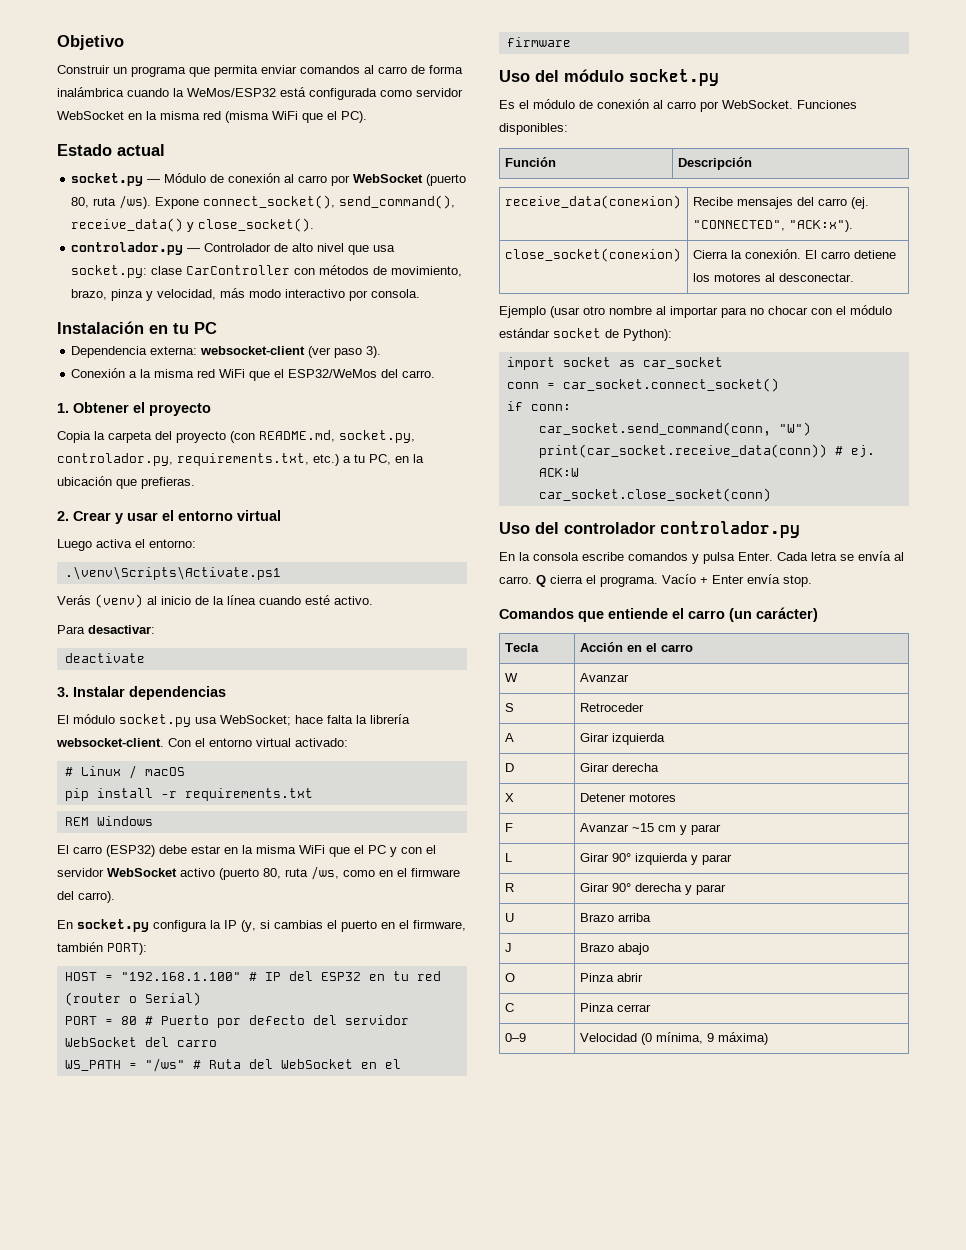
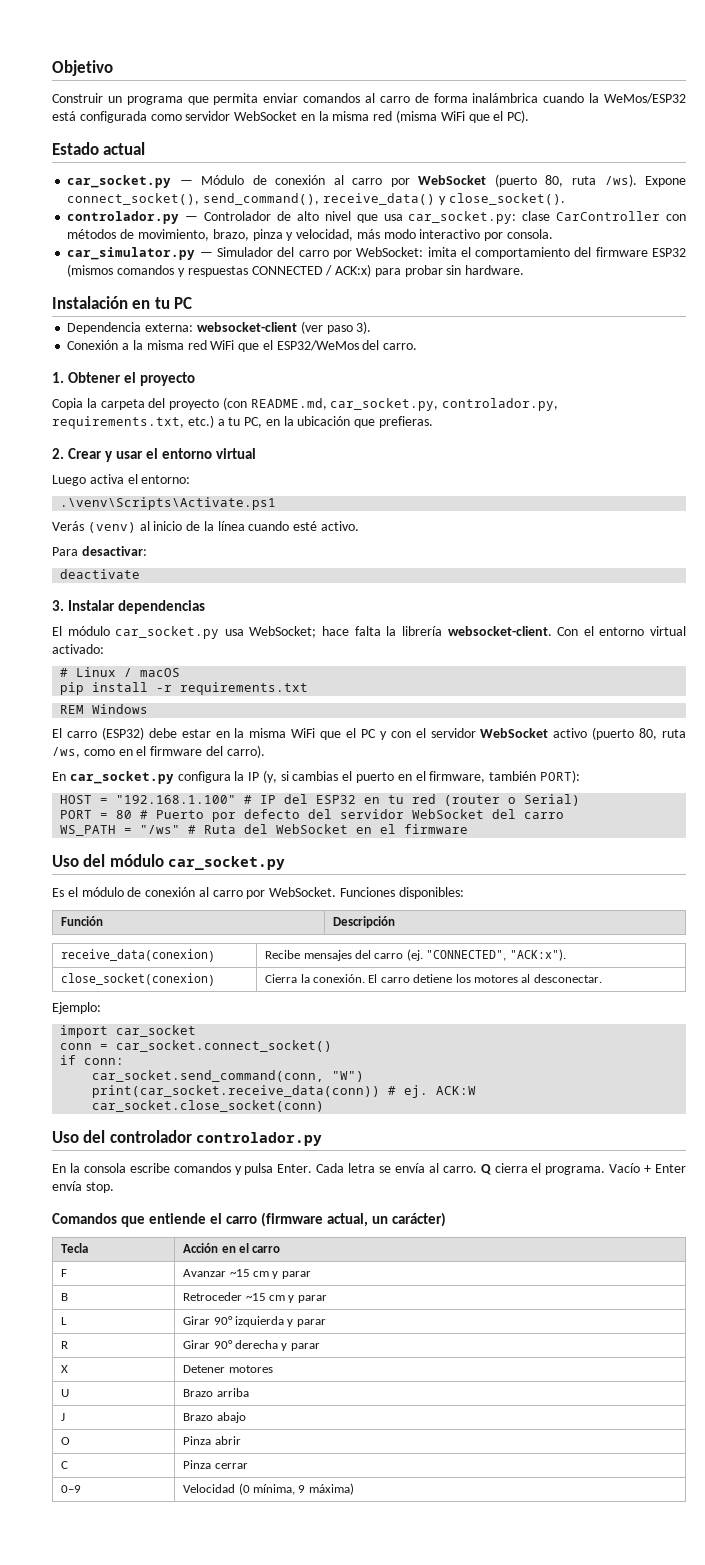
[71,173,144,186] socket.py -> [67,175,172,188] car_socket.py
[71,265,148,278] socket.py: -> [408,211,517,224] car_socket.py:
(421, 293) none -> [67,247,686,260] [67,264,525,277] // car_simulator.py — Simulador del carro por WebSocket: imita el comportamiento del firmware ESP32 (mismos comandos y respuestas CONNECTED / ACK:x) para probar sin hardware.
[339,430,415,443] socket.py, -> [330,398,439,411] car_socket.py,
[119,714,191,727] socket.py -> [115,626,220,639] car_socket.py
[77,919,149,932] socket.py -> [69,771,174,784] car_socket.py
[629,69,719,86] socket.py -> [168,856,286,870] car_socket.py
[499,305,892,318] [499,328,672,341] Ejemplo (usar otro nombre al importar para no chocar con el módulo estándar socket de Python): -> [52,1002,101,1014] Ejemplo:
[562,357,635,367] socket as -> (109, 1031) none
[729,608,752,622] (un -> [261,1212,389,1227] (firmware actual, un
[504,673,518,682] [579,673,629,682] [504,703,514,712] [579,703,644,712] [504,733,514,742] [579,733,665,745] [504,763,514,772] [579,763,659,772] [504,793,514,802] [579,793,676,802] // W | Avanzar // S | Retroceder // A | Girar izquierda // D | Girar derecha // X | Detener motores -> (281, 1249) none
(721, 829) none -> [61,1293,69,1301] [183,1292,327,1303] // B | Retroceder ~15 cm y parar
(726, 889) none -> [61,1365,69,1373] [183,1365,273,1373] // X | Detener motores

